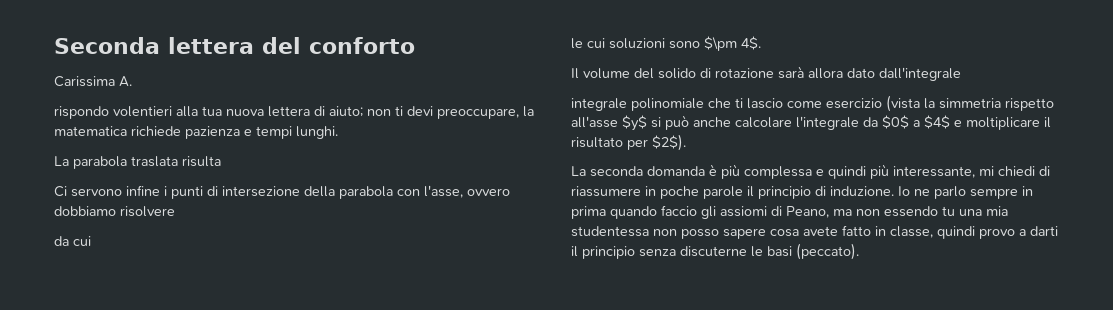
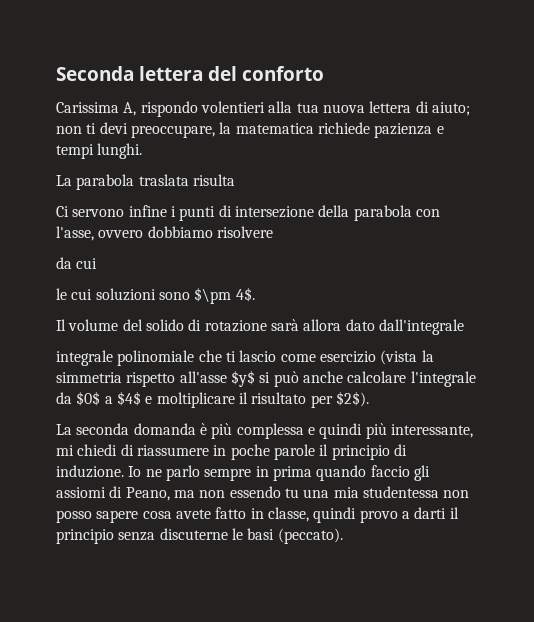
[119,76,132,87] A. // -> [123,102,137,116] A,

